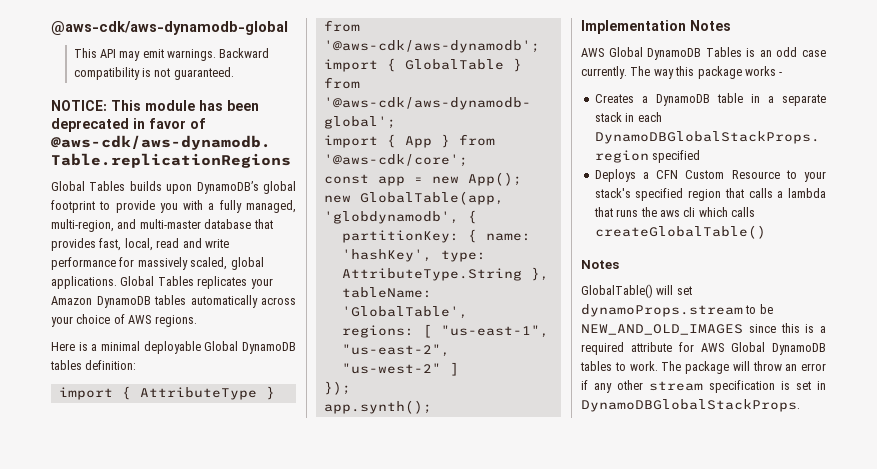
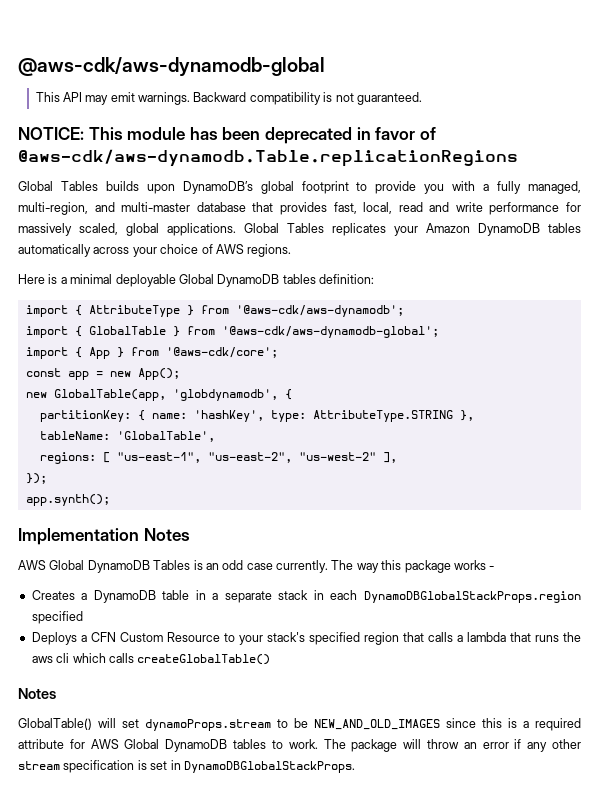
[341,268,522,281] AttributeType.String -> [312,410,453,422] AttributeType.STRING
[449,362,459,376] ] -> [382,452,397,463] ],

